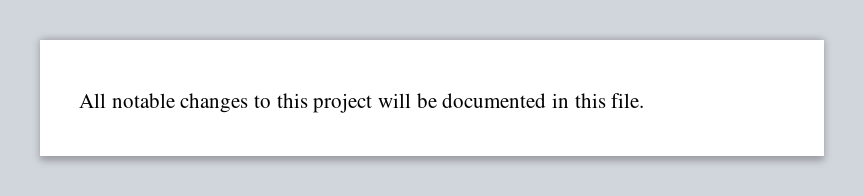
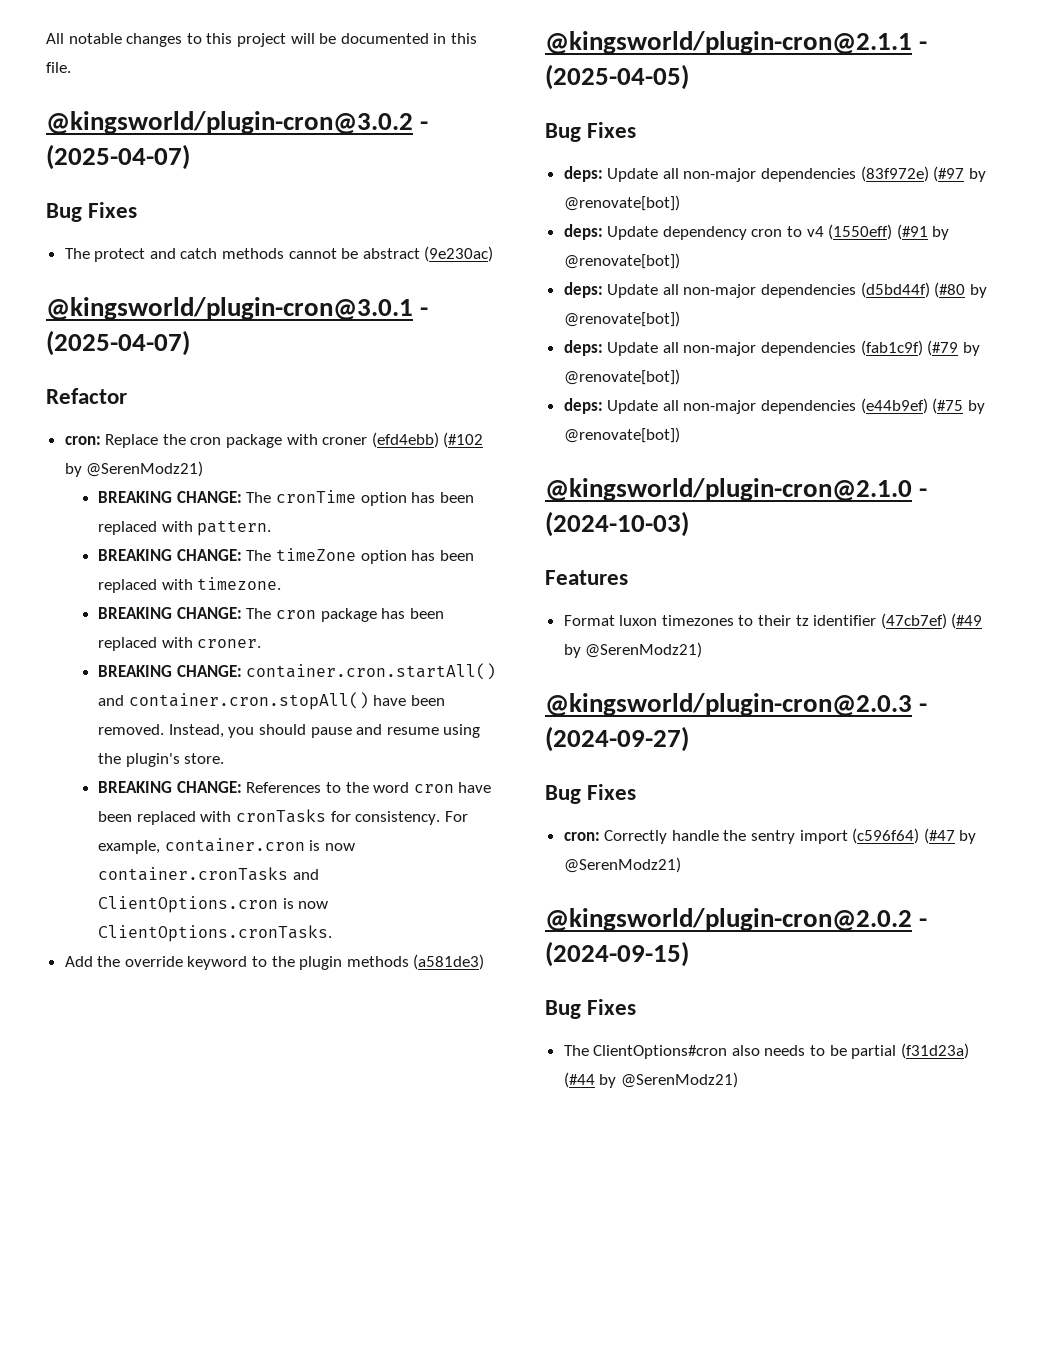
(645, 100) none -> [46,111,429,134] [46,144,190,170] [46,202,138,222] [64,246,494,262] [46,297,429,320] [46,330,190,356] [46,388,127,404] [64,432,484,448] [64,461,204,477] [98,490,474,506] [98,520,272,536] [98,548,474,564] [98,577,282,593] [98,607,444,622] [98,637,262,651] [98,663,497,680] [98,692,445,710] [98,724,481,738] [98,753,225,767] [98,781,492,793] [98,809,468,825] [98,838,355,854] [98,867,319,881] [98,896,329,913] [98,925,333,942] [64,954,485,970] [545,31,928,54] [545,64,689,90] [545,122,637,142] [563,166,986,182] [563,195,680,211] [563,224,950,240] [563,253,680,269] [563,282,987,298] [563,311,680,327] [563,340,980,356] [563,369,680,385] [563,398,985,414] [563,427,680,443] [545,478,928,501] [545,511,689,537] [545,570,628,585] [563,613,983,629] [563,642,703,658] [545,693,928,716] [545,726,689,752] [545,784,637,804] [563,828,977,844] [563,857,681,873] [545,908,928,931] [545,941,689,967] [545,999,637,1019] [563,1043,969,1059] [563,1072,738,1088] // @kingsworld/plugin-cron@3.0.2 - (2025-04-07) // Bug Fixes // The protect and catch methods cannot be abstract (9e230ac) // @kingsworld/plugin-cron@3.0.1 - (2025-04-07) // Refactor // cron: Replace the cron package with croner (efd4ebb) (#102 by @SerenModz21) // BREAKING CHANGE: The cronTime option has been replaced with pattern. // BREAKING CHANGE: The timeZone option has been replaced with timezone. // BREAKING CHANGE: The cron package has been replaced with croner. // BREAKING CHANGE: container.cron.startAll() and container.cron.stopAll() have been removed. Instead, you should pause and resume using the plugin's store. // BREAKING CHANGE: References to the word cron have been replaced with cronTasks for consistency. For example, container.cron is now container.cronTasks and ClientOptions.cron is now ClientOptions.cronTasks. // Add the override keyword to the plugin methods (a581de3) // @kingsworld/plugin-cron@2.1.1 - (2025-04-05) // Bug Fixes // deps: Update all non-major dependencies (83f972e) (#97 by @renovate[bot]) // deps: Update dependency cron to v4 (1550eff) (#91 by @renovate[bot]) // deps: Update all non-major dependencies (d5bd44f) (#80 by @renovate[bot]) // deps: Update all non-major dependencies (fab1c9f) (#79 by @renovate[bot]) // deps: Update all non-major dependencies (e44b9ef) (#75 by @renovate[bot]) // @kingsworld/plugin-cron@2.1.0 - (2024-10-03) // Features // Format luxon timezones to their tz identifier (47cb7ef) (#49 by @SerenModz21) // @kingsworld/plugin-cron@2.0.3 - (2024-09-27) // Bug Fixes // cron: Correctly handle the sentry import (c596f64) (#47 by @SerenModz21) // @kingsworld/plugin-cron@2.0.2 - (2024-09-15) // Bug Fixes // The ClientOptions#cron also needs to be partial (f31d23a) (#44 by @SerenModz21)

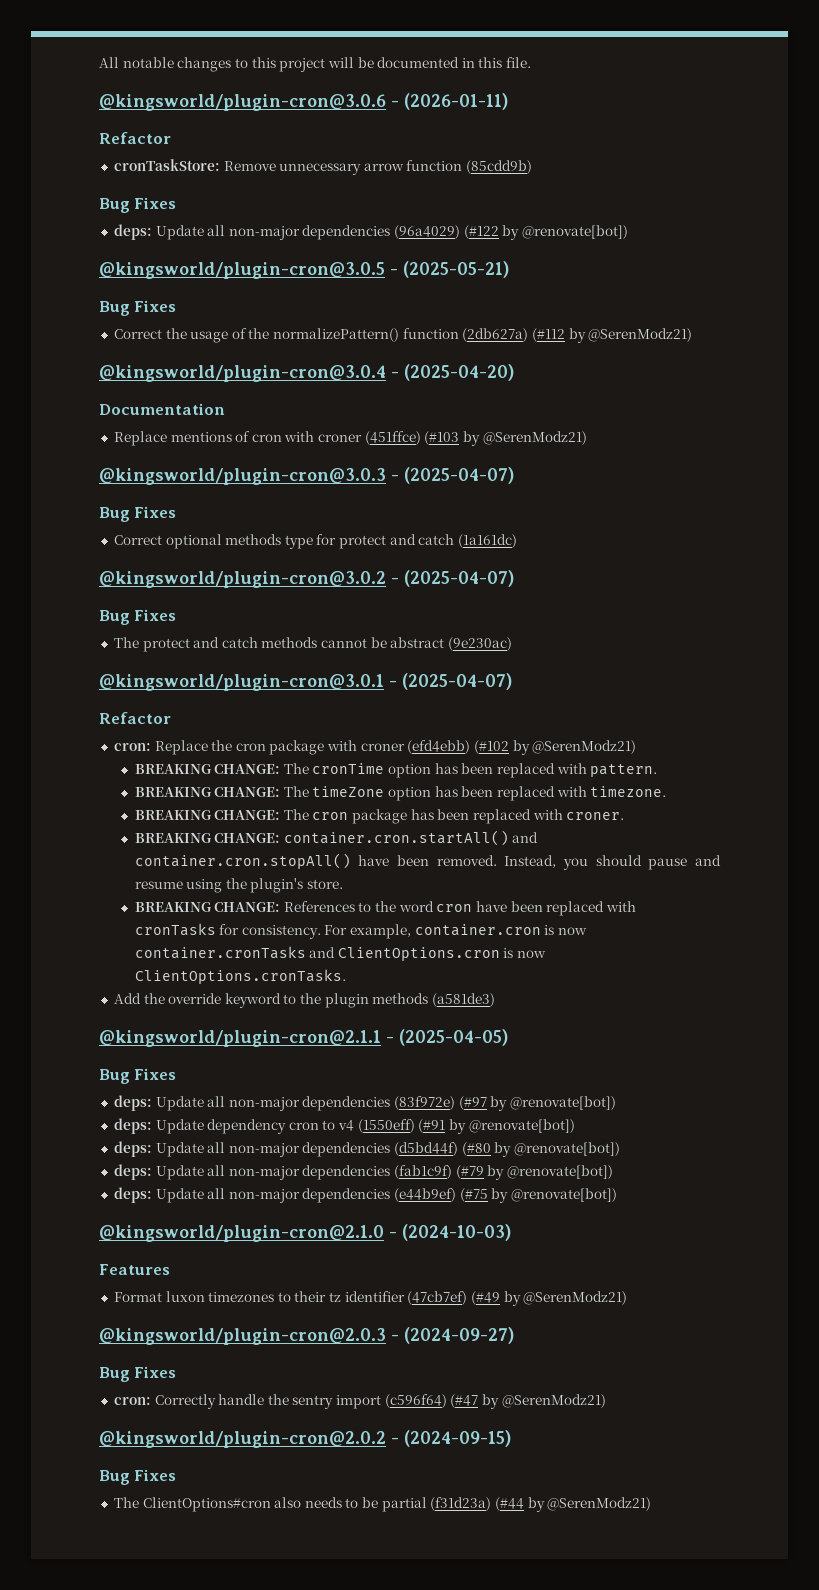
(71, 67) none -> [99,93,508,111] [99,132,171,144] [113,159,533,175] [99,197,177,213] [113,224,629,240] [99,261,509,279] [99,300,177,316] [113,328,693,343] [99,364,514,382] [99,403,225,415] [113,431,587,446] [99,467,514,485] [99,506,177,522] [113,534,518,549] // @kingsworld/plugin-cron@3.0.6 - (2026-01-11) // Refactor // cronTaskStore: Remove unnecessary arrow function (85cdd9b) // Bug Fixes // deps: Update all non-major dependencies (96a4029) (#122 by @renovate[bot]) // @kingsworld/plugin-cron@3.0.5 - (2025-05-21) // Bug Fixes // Correct the usage of the normalizePattern() function (2db627a) (#112 by @SerenModz21) // @kingsworld/plugin-cron@3.0.4 - (2025-04-20) // Documentation // Replace mentions of cron with croner (451ffce) (#103 by @SerenModz21) // @kingsworld/plugin-cron@3.0.3 - (2025-04-07) // Bug Fixes // Correct optional methods type for protect and catch (1a161dc)

